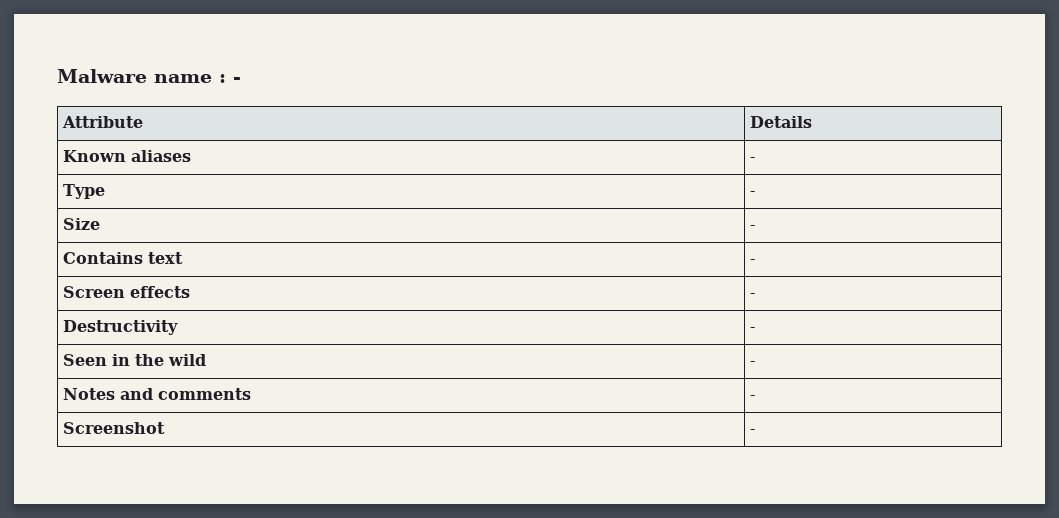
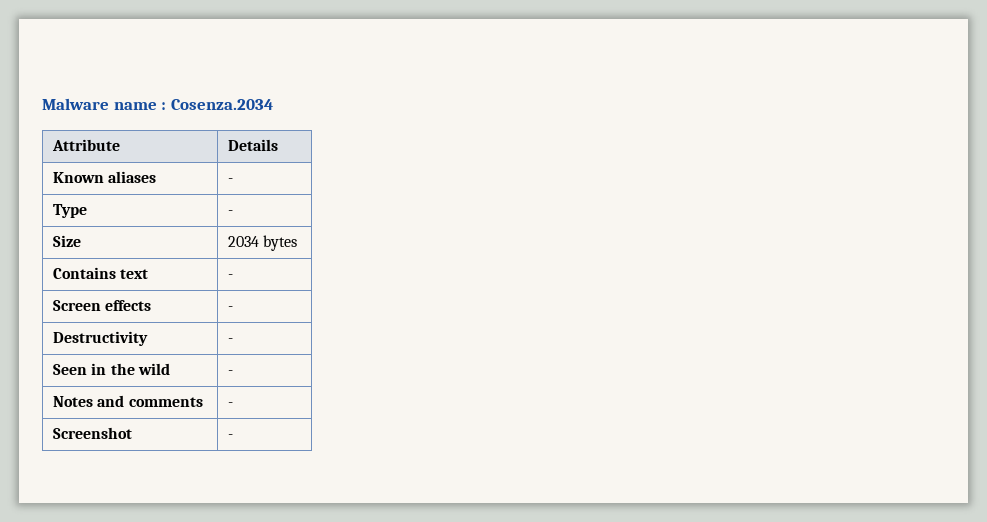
[233,77,241,83] - -> [170,99,273,110] Cosenza.2034
[750,225,756,230] - -> [228,235,298,251] 2034 bytes

